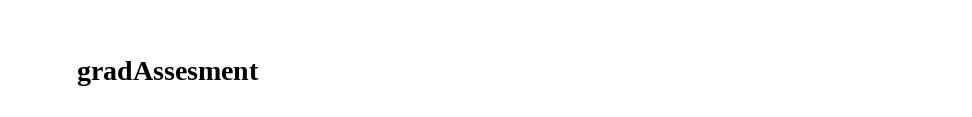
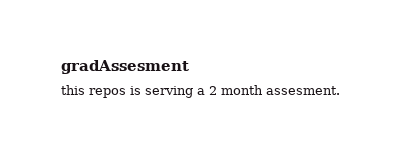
(259, 73) none -> [61,85,340,98] // this repos is serving a 2 month assesment.

